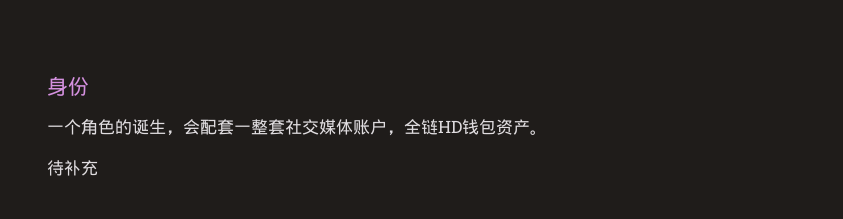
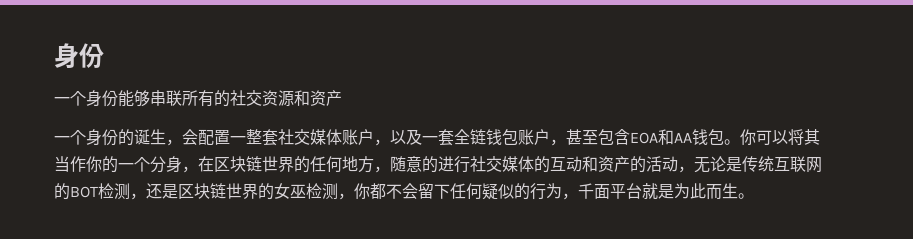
[81,118,115,135] 角色 -> [86,90,342,107] [54,129,118,146] 身份能够串联所有的社交资源和资产 // 一个身份
[217,119,234,135] 套 -> [214,130,230,145] 置
[404,119,547,135] [47,160,98,176] 全链HD钱包资产。 // 待补充 -> [390,129,820,146] [54,156,822,173] [54,183,754,200] 以及一套全链钱包账户，甚至包含EOA和AA钱包。你可以将其当作你的一个分身，在区块链世界的任何地方，随意的进行社交媒体的互动和资产的活动，无论是传统互联网的BOT检测，还是区块链世界的女巫检测，你都不会留下任何疑似的行为，千面平台就是为此而生。

